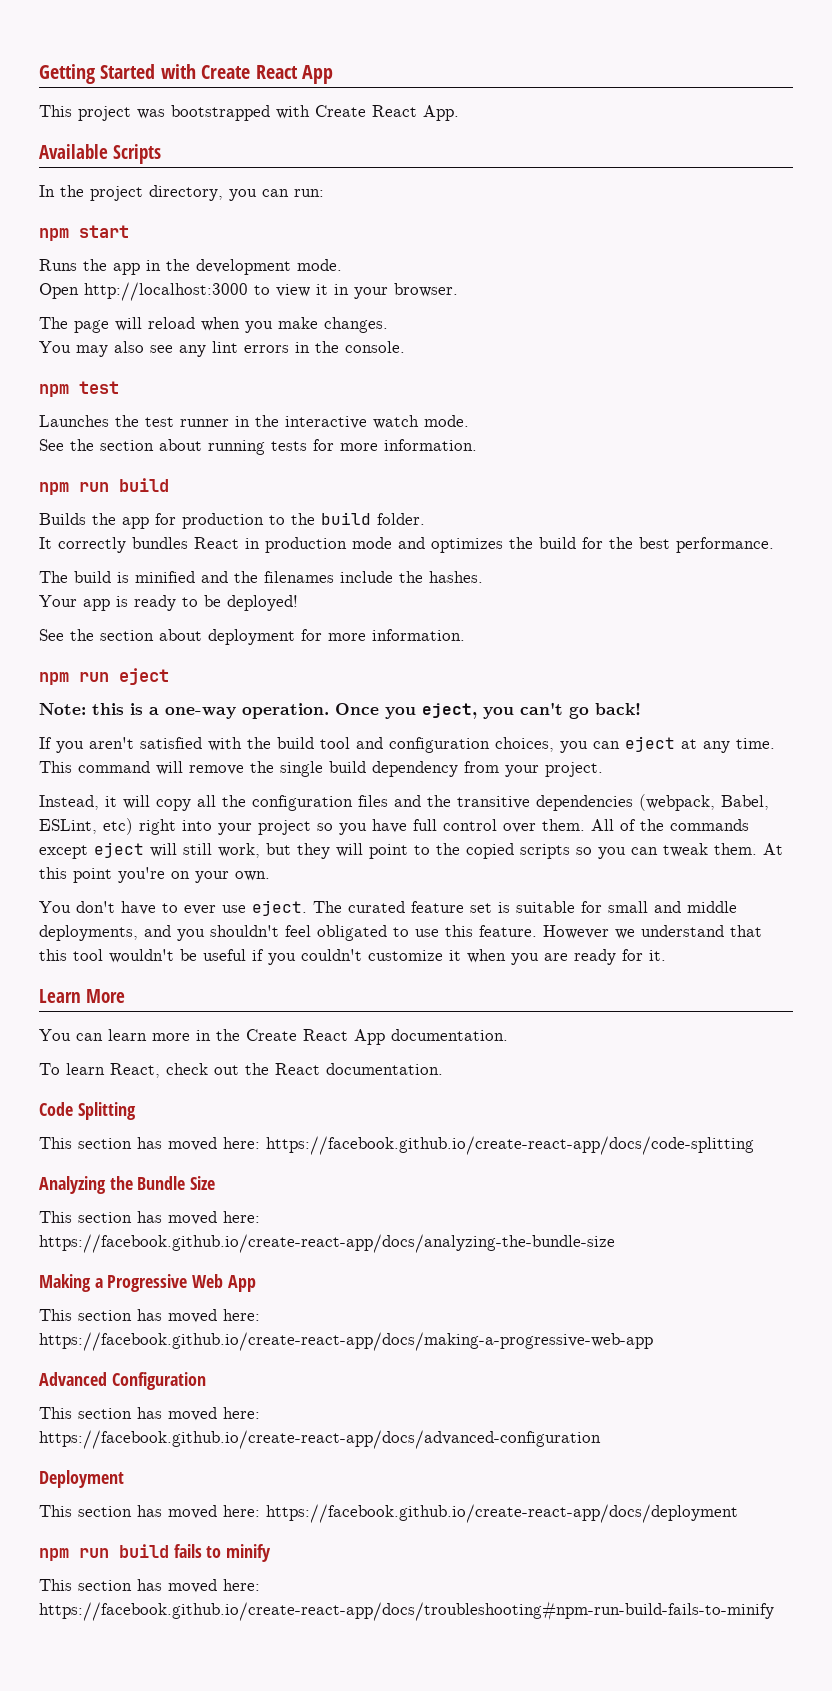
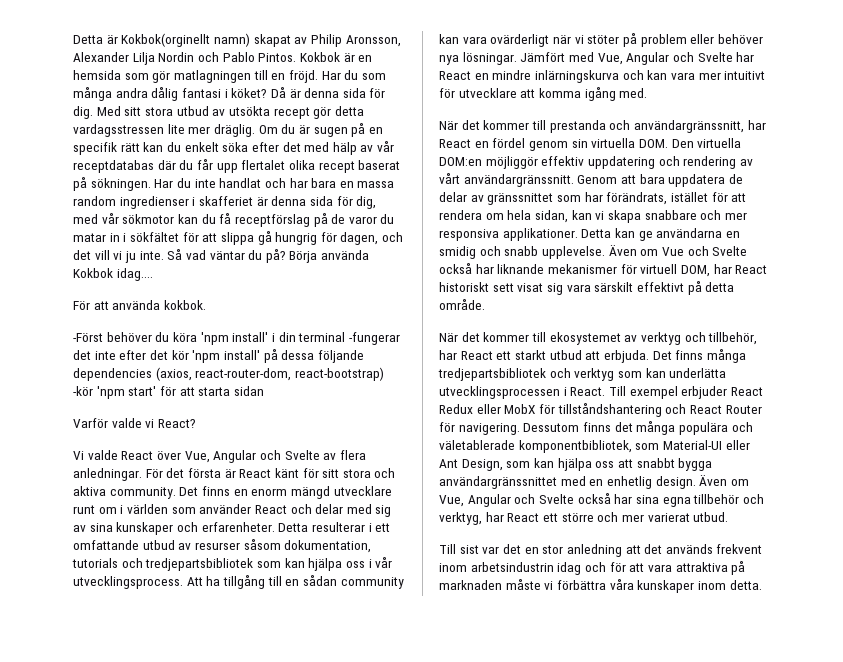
[39,64,333,84] [39,105,459,121] [39,144,161,164] [39,185,324,201] [39,225,129,241] [39,259,342,275] [39,282,458,301] [39,317,388,333] [39,341,405,357] [39,381,119,397] [39,415,469,429] [39,439,477,455] [39,478,169,495] [39,512,425,529] [39,537,774,553] [39,571,483,583] [39,595,298,611] [39,629,465,645] [39,668,169,685] [39,702,641,719] [39,736,775,753] [39,761,603,777] [39,794,769,811] [39,818,749,835] [39,842,783,859] [39,867,270,883] [39,900,737,916] [39,925,762,941] [39,949,666,965] [39,989,125,1003] [39,1029,508,1045] [39,1063,443,1078] [39,1102,136,1120] [39,1136,754,1155] [39,1176,216,1194] [39,1211,260,1225] [39,1234,615,1253] [39,1274,256,1292] [39,1309,260,1323] [39,1332,653,1351] [39,1372,206,1390] [39,1407,260,1421] [39,1430,601,1449] [39,1470,124,1488] [39,1504,738,1523] [39,1544,272,1562] [39,1579,260,1593] [39,1601,774,1621] Getting Started with Create React App // This project was bootstrapped with Create React App. // Available Scripts // In the project directory, you can run: // npm start // Runs the app in the development mode. // Open http://localhost:3000 to view it in your browser. // The page will reload when you make changes. // You may also see any lint errors in the console. // npm test // Launches the test runner in the interactive watch mode. // See the section about running tests for more information. // npm run build // Builds the app for production to the build folder. // It correctly bundles React in production mode and optimizes the build for the best performance. // The build is minified and the filenames include the hashes. // Your app is ready to be deployed! // See the section about deployment for more information. // npm run eject // Note: this is a one-way operation. Once you eject, you can't go back! // If you aren't satisfied with the build tool and configuration choices, you can eject at any time. This command will remove the single build dependency from your project. // Instead, it will copy all the configuration files and the transitive dependencies (webpack, Babel, ESLint, etc) right into your project so you have full control over them. All of the commands except eject will still work, but they will point to the copied scripts so you can tweak them. At this point you're on your own. // You don't have to ever use eject. The curated feature set is suitable for small and middle deployments, and you shouldn't feel obligated to use this feature. However we understand that this tool wouldn't be useful if you couldn't customize it when you are ready for it. // Learn More // You can learn more in the Create React App documentation. // To learn React, check out the React documentation. // Code Splitting // This section has moved here: https://facebook.github.io/create-react-app/docs/code-splitting // Analyzing the Bundle Size // This section has moved here: https://facebook.github.io/create-react-app/docs/analyzing-the-bundle-size // Making a Progressive Web App // This section has moved here: https://facebook.github.io/create-react-app/docs/making-a-progressive-web-app // Advanced Configuration // This section has moved here: https://facebook.github.io/create-react-app/docs/advanced-configuration // Deployment // This section has moved here: https://facebook.github.io/create-react-app/docs/deployment // npm run build fails to minify // This section has moved here: https://facebook.github.io/create-react-app/docs/troubleshooting#npm-run-build-fails-to-minify -> [73,33,401,47] [73,52,373,65] [73,70,386,83] [73,87,386,101] [73,106,364,119] [73,123,383,137] [73,141,395,155] [73,159,401,173] [73,177,395,191] [73,196,377,209] [73,213,395,227] [73,231,404,245] [73,249,370,263] [73,268,153,281] [73,300,206,310] [73,332,400,345] [73,349,364,363] [73,367,384,381] [73,386,264,399] [73,418,196,428] [73,450,366,463] [73,468,396,481] [73,486,392,499] [73,504,392,517] [73,522,391,535] [73,539,372,553] [72,557,393,571] [73,575,404,589] [439,33,763,47] [439,52,755,65] [439,70,766,83] [439,87,648,101] [439,120,766,133] [439,138,742,151] [439,156,753,169] [439,173,743,187] [439,192,747,205] [439,210,747,223] [439,228,740,241] [439,245,748,259] [439,263,768,277] [439,281,735,295] [439,299,485,310] [439,332,758,345] [439,349,746,363] [438,368,727,381] [439,386,763,399] [439,403,762,417] [439,421,753,435] [439,440,750,453] [439,458,713,471] [439,475,749,489] [439,493,764,507] [439,512,729,525] [439,544,763,557] [439,561,746,575] [439,579,762,593] Detta är Kokbok(orginellt namn) skapat av Philip Aronsson, Alexander Lilja Nordin och Pablo Pintos. Kokbok är en hemsida som gör matlagningen till en fröjd. Har du som många andra dålig fantasi i köket? Då är denna sida för dig. Med sitt stora utbud av utsökta recept gör detta vardagsstressen lite mer dräglig. Om du är sugen på en specifik rätt kan du enkelt söka efter det med hälp av vår receptdatabas där du får upp flertalet olika recept baserat på sökningen. Har du inte handlat och har bara en massa random ingredienser i skafferiet är denna sida för dig, med vår sökmotor kan du få receptförslag på de varor du matar in i sökfältet för att slippa gå hungrig för dagen, och det vill vi ju inte. Så vad väntar du på? Börja använda Kokbok idag.... // För att använda kokbok. // -Först behöver du köra 'npm install' i din terminal -fungerar det inte efter det kör 'npm install' på dessa följande dependencies (axios, react-router-dom, react-bootstrap) -kör 'npm start' för att starta sidan // Varför valde vi React? // Vi valde React över Vue, Angular och Svelte av flera anledningar. För det första är React känt för sitt stora och aktiva community. Det finns en enorm mängd utvecklare runt om i världen som använder React och delar med sig av sina kunskaper och erfarenheter. Detta resulterar i ett omfattande utbud av resurser såsom dokumentation, tutorials och tredjepartsbibliotek som kan hjälpa oss i vår utvecklingsprocess. Att ha tillgång till en sådan community kan vara ovärderligt när vi stöter på problem eller behöver nya lösningar. Jämfört med Vue, Angular och Svelte har React en mindre inlärningskurva och kan vara mer intuitivt för utvecklare att komma igång med. // När det kommer till prestanda och användargränssnitt, har React en fördel genom sin virtuella DOM. Den virtuella DOM:en möjliggör effektiv uppdatering och rendering av vårt användargränssnitt. Genom att bara uppdatera de delar av gränssnittet som har förändrats, istället för att rendera om hela sidan, kan vi skapa snabbare och mer responsiva applikationer. Detta kan ge användarna en smidig och snabb upplevelse. Även om Vue och Svelte också har liknande mekanismer för virtuell DOM, har React historiskt sett visat sig vara särskilt effektivt på detta område. // När det kommer till ekosystemet av verktyg och tillbehör, har React ett starkt utbud att erbjuda. Det finns många tredjepartsbibliotek och verktyg som kan underlätta utvecklingsprocessen i React. Till exempel erbjuder React Redux eller MobX för tillståndshantering och React Router för navigering. Dessutom finns det många populära och väletablerade komponentbibliotek, som Material-UI eller Ant Design, som kan hjälpa oss att snabbt bygga användargränssnittet med en enhetlig design. Även om Vue, Angular och Svelte också har sina egna tillbehör och verktyg, har React ett större och mer varierat utbud. // Till sist var det en stor anledning att det används frekvent inom arbetsindustrin idag och för att vara attraktiva på marknaden måste vi förbättra våra kunskaper inom detta.

